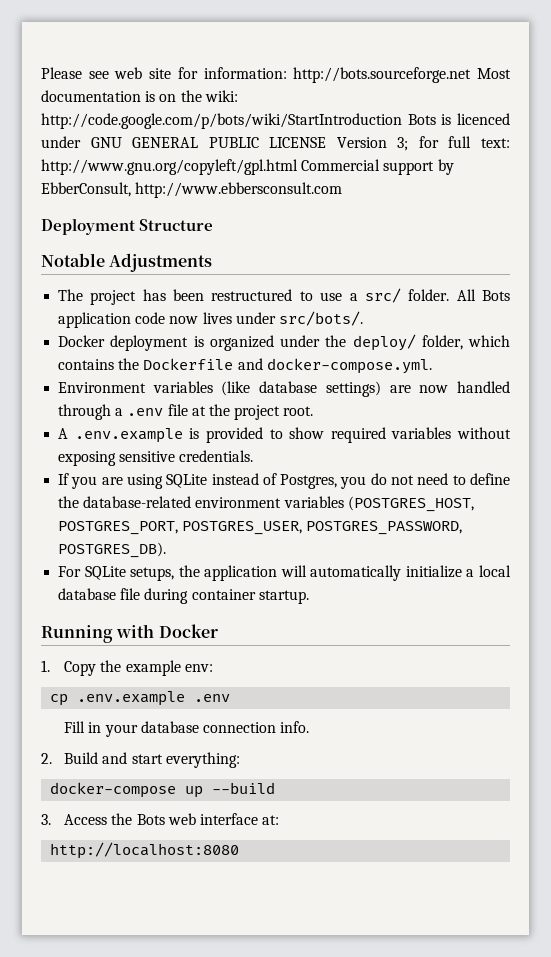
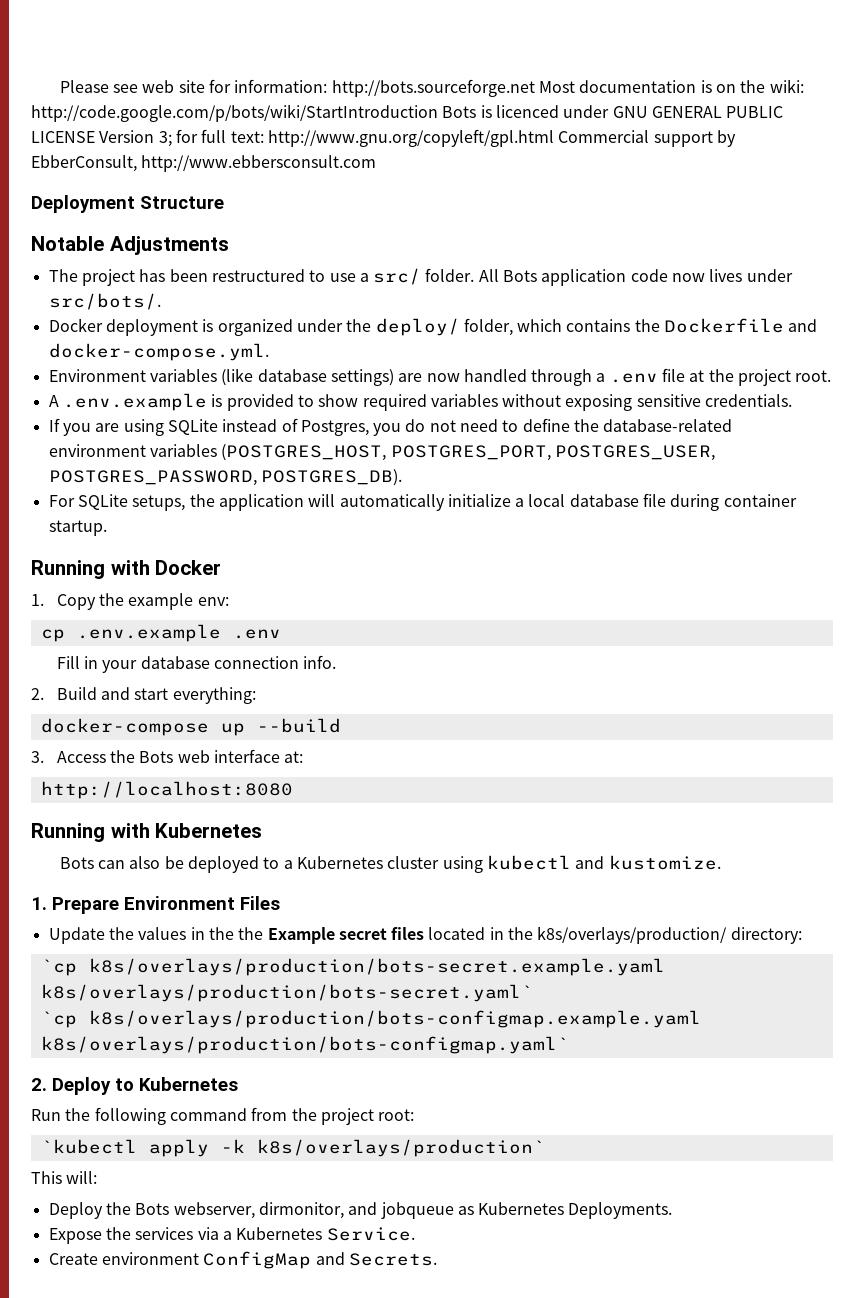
(240, 850) none -> [31,823,263,842] [59,855,721,873] [31,896,280,914] [48,926,802,944] [40,958,665,976] [40,984,533,1002] [40,1010,701,1028] [40,1036,569,1054] [31,1077,238,1095] [31,1107,415,1125] [40,1139,545,1157] [31,1171,98,1184] [48,1202,673,1219] [48,1227,415,1244] [48,1251,437,1269] // Running with Kubernetes // Bots can also be deployed to a Kubernetes cluster using kubectl and kustomize. // 1. Prepare Environment Files // Update the values in the the Example secret files located in the k8s/overlays/production/ directory: // `cp k8s/overlays/production/bots-secret.example.yaml k8s/overlays/production/bots-secret.yaml` // `cp k8s/overlays/production/bots-configmap.example.yaml k8s/overlays/production/bots-configmap.yaml` // 2. Deploy to Kubernetes // Run the following command from the project root: // `kubectl apply -k k8s/overlays/production` // This will: // Deploy the Bots webserver, dirmonitor, and jobqueue as Kubernetes Deployments. // Expose the services via a Kubernetes Service. // Create environment ConfigMap and Secrets.

